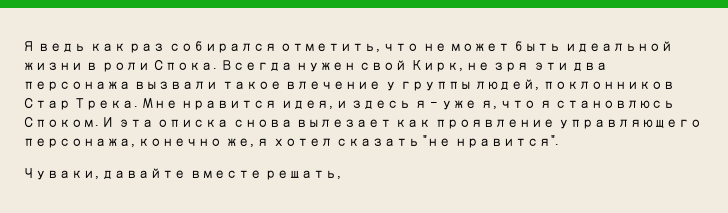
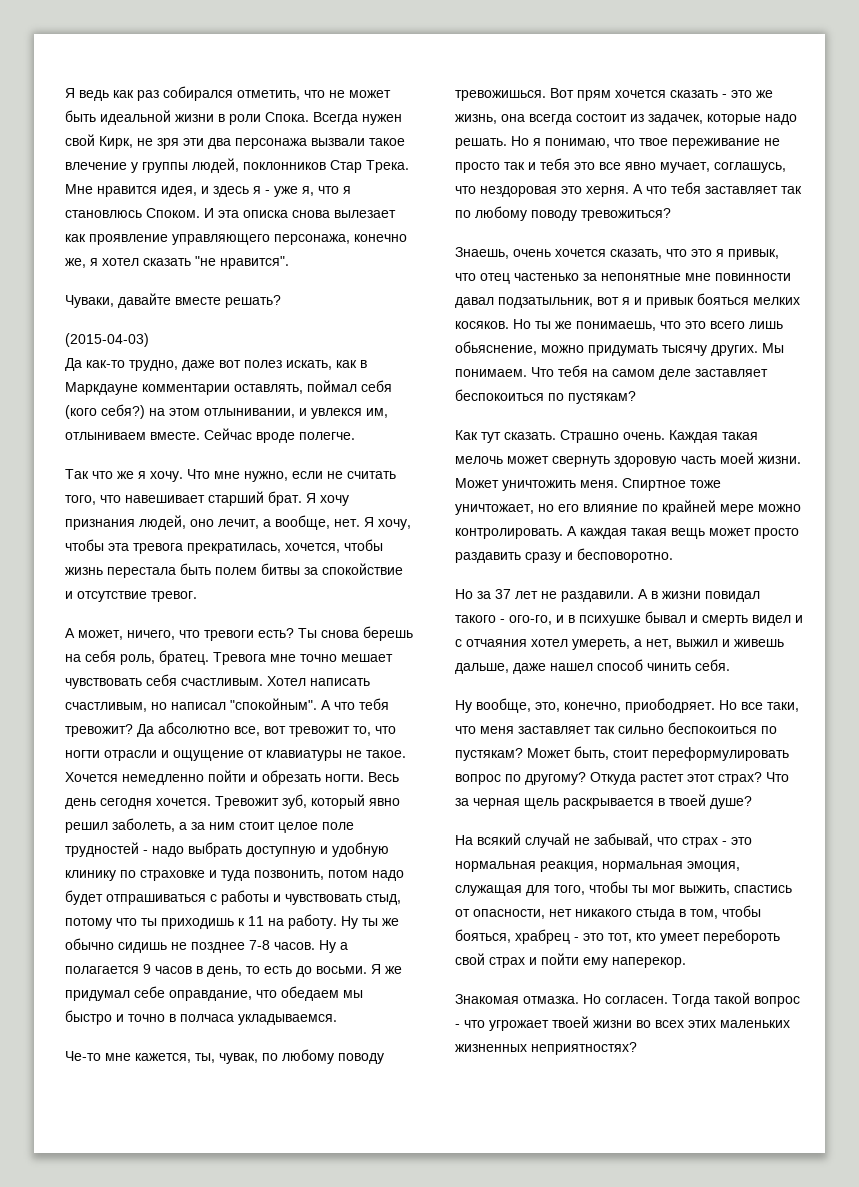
[265,170,342,180] решать, -> [225,295,281,308] [65,333,149,347] [65,358,367,371] [65,380,392,395] [65,404,388,419] [65,428,355,443] [65,469,396,482] [65,491,349,506] [65,515,411,530] [65,539,383,554] [65,563,403,578] [65,591,197,602] [65,626,413,641] [65,650,393,665] [65,674,370,689] [65,698,389,712] [65,722,396,737] [65,750,406,761] [65,770,399,785] [65,794,400,809] [65,818,354,833] [65,842,389,857] [65,870,404,881] [65,890,401,905] [65,914,399,929] [65,938,348,953] [65,964,402,977] [65,986,363,1001] [65,1010,337,1025] [65,1049,384,1064] [455,88,773,101] [455,114,797,125] [455,136,780,149] [455,158,786,173] [455,182,802,197] [455,206,671,221] [455,247,779,260] [455,273,791,284] [455,293,800,308] [455,319,783,331] [455,341,784,356] [455,365,768,380] [455,389,636,404] [455,430,758,443] [455,452,801,467] [455,478,721,491] [455,500,801,515] [455,526,799,539] [455,548,673,563] [455,589,760,602] [455,611,803,626] [455,639,784,650] [455,659,730,674] [455,698,799,713] [455,722,777,734] [455,746,789,761] [455,772,789,785] [455,794,752,809] [455,833,752,848] [455,861,740,872] [455,881,792,896] [455,905,761,920] [455,929,780,944] [455,953,686,968] [455,992,800,1007] [455,1016,790,1031] [455,1042,637,1055] решать? // (2015-04-03) // Да как-то трудно, даже вот полез искать, как в Маркдауне комментарии оставлять, поймал себя (кого себя?) на этом отлынивании, и увлекся им, отлыниваем вместе. Сейчас вроде полегче. // Так что же я хочу. Что мне нужно, если не считать того, что навешивает старший брат. Я хочу признания людей, оно лечит, а вообще, нет. Я хочу, чтобы эта тревога прекратилась, хочется, чтобы жизнь перестала быть полем битвы за спокойствие и отсутствие тревог. // А может, ничего, что тревоги есть? Ты снова берешь на себя роль, братец. Тревога мне точно мешает чувствовать себя счастливым. Хотел написать счастливым, но написал "спокойным". А что тебя тревожит? Да абсолютно все, вот тревожит то, что ногти отрасли и ощущение от клавиатуры не такое. Хочется немедленно пойти и обрезать ногти. Весь день сегодня хочется. Тревожит зуб, который явно решил заболеть, а за ним стоит целое поле трудностей - надо выбрать доступную и удобную клинику по страховке и туда позвонить, потом надо будет отпрашиваться с работы и чувствовать стыд, потому что ты приходишь к 11 на работу. Ну ты же обычно сидишь не позднее 7-8 часов. Ну а полагается 9 часов в день, то есть до восьми. Я же придумал себе оправдание, что обедаем мы быстро и точно в полчаса укладываемся. // Че-то мне кажется, ты, чувак, по любому поводу тревожишься. Вот прям хочется сказать - это же жизнь, она всегда состоит из задачек, которые надо решать. Но я понимаю, что твое переживание не просто так и тебя это все явно мучает, соглашусь, что нездоровая это херня. А что тебя заставляет так по любому поводу тревожиться? // Знаешь, очень хочется сказать, что это я привык, что отец частенько за непонятные мне повинности давал подзатыльник, вот я и привык бояться мелких косяков. Но ты же понимаешь, что это всего лишь обьяснение, можно придумать тысячу других. Мы понимаем. Что тебя на самом деле заставляет беспокоиться по пустякам? // Как тут сказать. Страшно очень. Каждая такая мелочь может свернуть здоровую часть моей жизни. Может уничтожить меня. Спиртное тоже уничтожает, но его влияние по крайней мере можно контролировать. А каждая такая вещь может просто раздавить сразу и бесповоротно. // Но за 37 лет не раздавили. А в жизни повидал такого - ого-го, и в психушке бывал и смерть видел и с отчаяния хотел умереть, а нет, выжил и живешь дальше, даже нашел способ чинить себя. // Ну вообще, это, конечно, приободряет. Но все таки, что меня заставляет так сильно беспокоиться по пустякам? Может быть, стоит переформулировать вопрос по другому? Откуда растет этот страх? Что за черная щель раскрывается в твоей душе? // На всякий случай не забывай, что страх - это нормальная реакция, нормальная эмоция, служащая для того, чтобы ты мог выжить, спастись от опасности, нет никакого стыда в том, чтобы бояться, храбрец - это тот, кто умеет перебороть свой страх и пойти ему наперекор. // Знакомая отмазка. Но согласен. Тогда такой вопрос - что угрожает твоей жизни во всех этих маленьких жизненных неприятностях?

